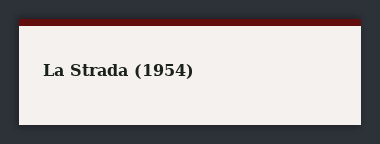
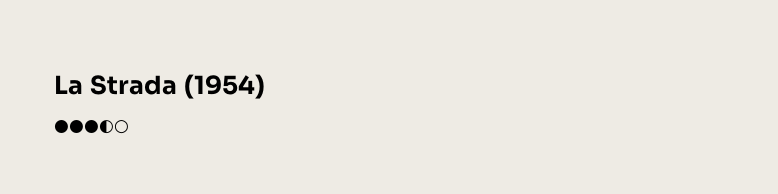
(194, 71) none -> [54,120,129,134] // ●●●◐○

